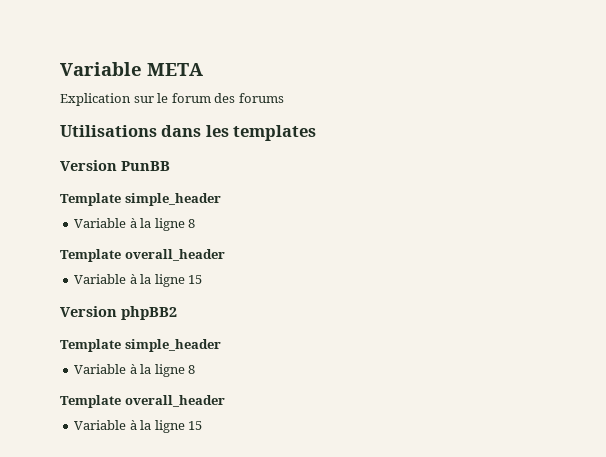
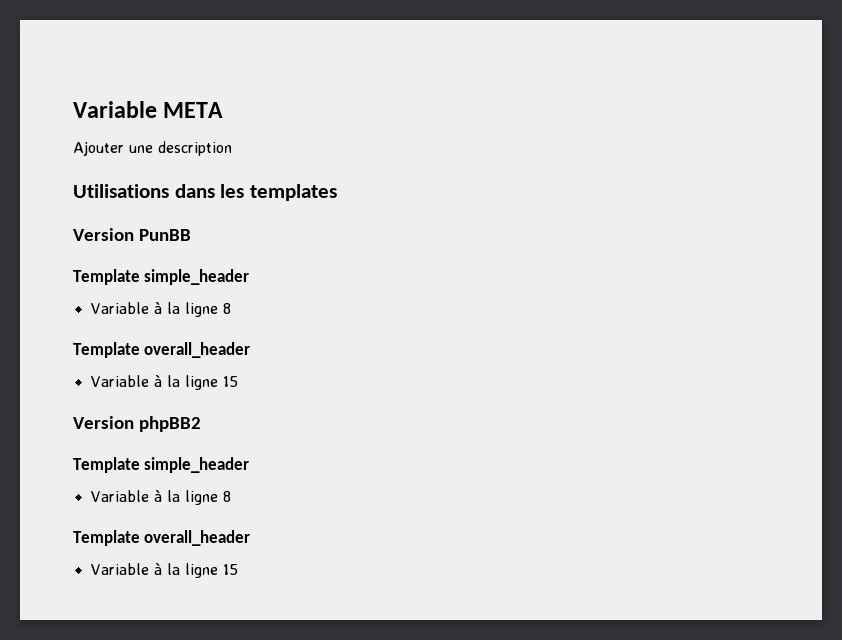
[60,93,284,106] Explication sur le forum des forums -> [73,141,232,156] Ajouter une description

